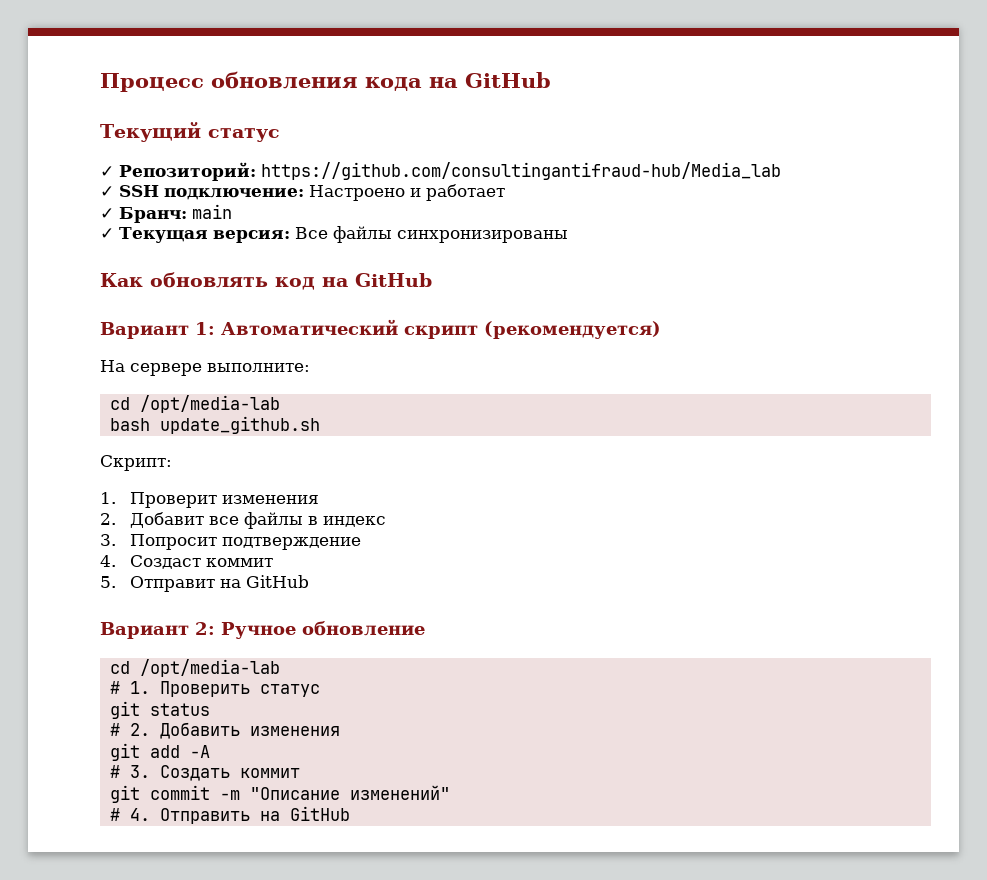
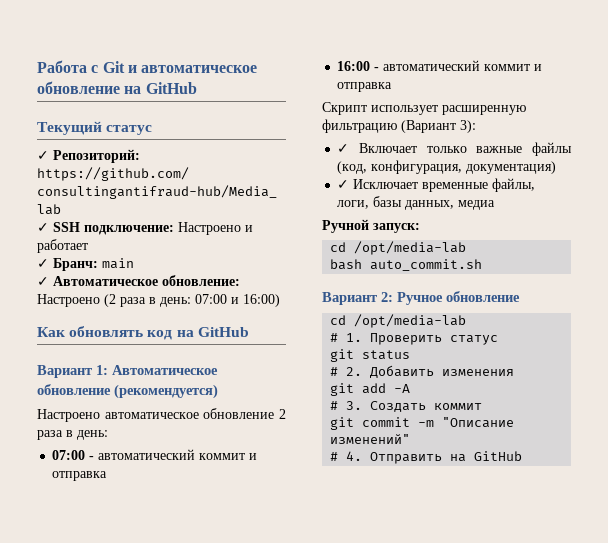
[100,71,422,92] Процесс обновления кода -> [37,60,258,73] [37,81,120,94] Работа с Git и автоматическое обновление
[119,226,568,243] Текущая версия: Все файлы синхронизированы -> [53,275,240,286] [37,294,280,307] Автоматическое обновление: Настроено (2 раза в день: 07:00 и 16:00)
[221,319,478,339] Автоматический скрипт -> [112,365,218,375] [37,384,111,395] Автоматическое обновление
[100,360,310,376] [109,395,280,413] [109,416,320,434] [100,455,172,471] [100,492,320,508] [100,512,387,529] [100,534,362,550] [100,555,274,569] [100,575,310,592] На сервере выполните: // cd /opt/media-lab // bash update_github.sh // Скрипт: // 1. Проверит изменения // 2. Добавит все файлы в индекс // 3. Попросит подтверждение // 4. Создаст коммит // 5. Отправит на GitHub -> [37,408,286,422] [37,430,108,440] [52,449,258,460] [52,471,108,481] [337,60,543,71] [337,82,393,92] [322,102,526,115] [322,119,476,133] [337,142,572,156] [337,160,557,174] [337,178,536,192] [337,196,496,210] [322,219,420,233] [330,241,467,255] [330,259,483,271] Настроено автоматическое обновление 2 раза в день: // 07:00 - автоматический коммит и отправка // 16:00 - автоматический коммит и отправка // Скрипт использует расширенную фильтрацию (Вариант 3): // ✓ Включает только важные файлы (код, конфигурация, документация) // ✓ Исключает временные файлы, логи, базы данных, медиа // Ручной запуск: // cd /opt/media-lab // bash auto_commit.sh

